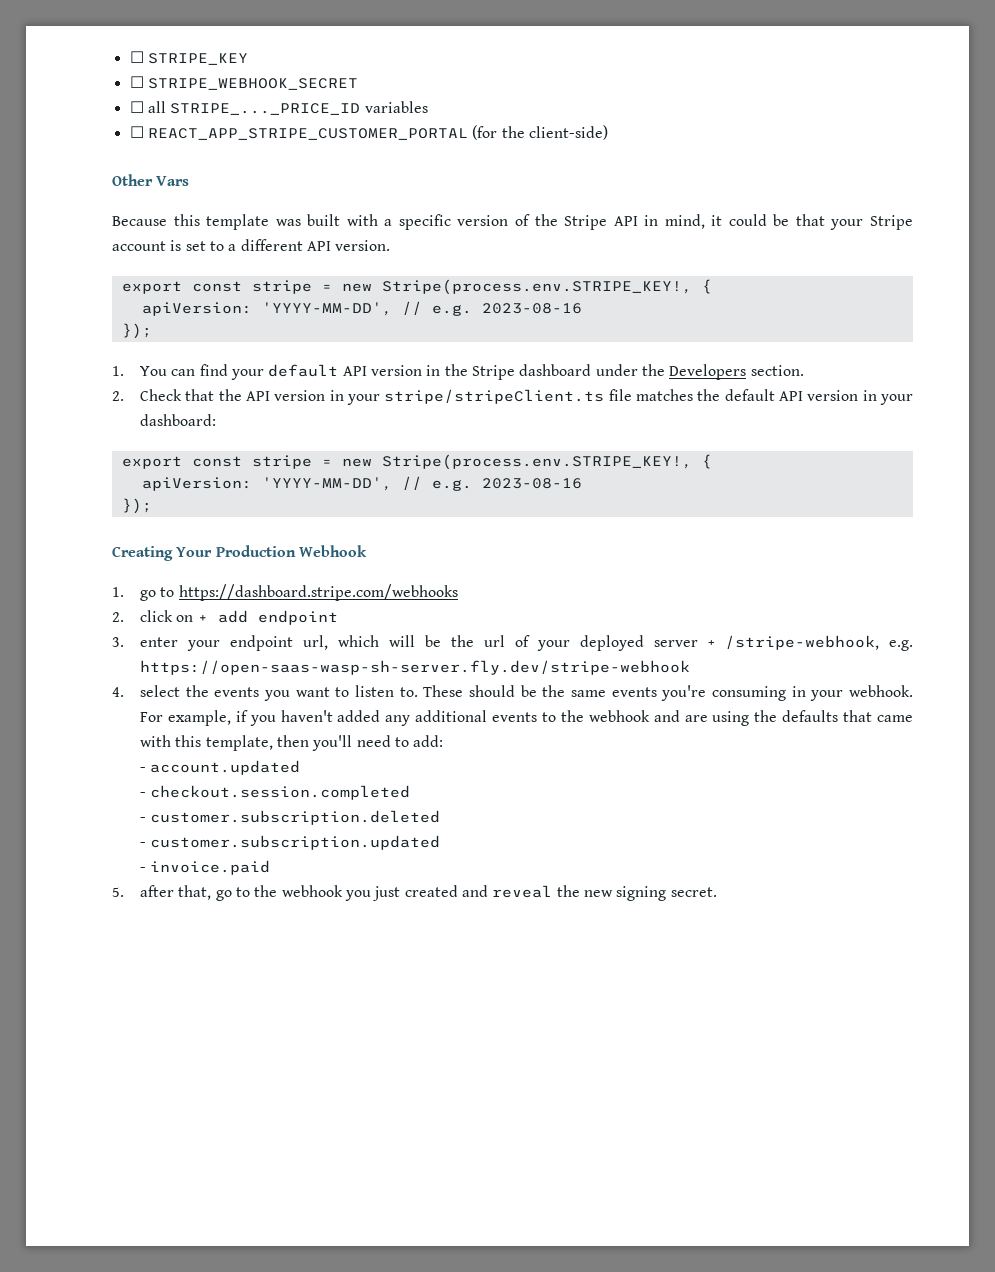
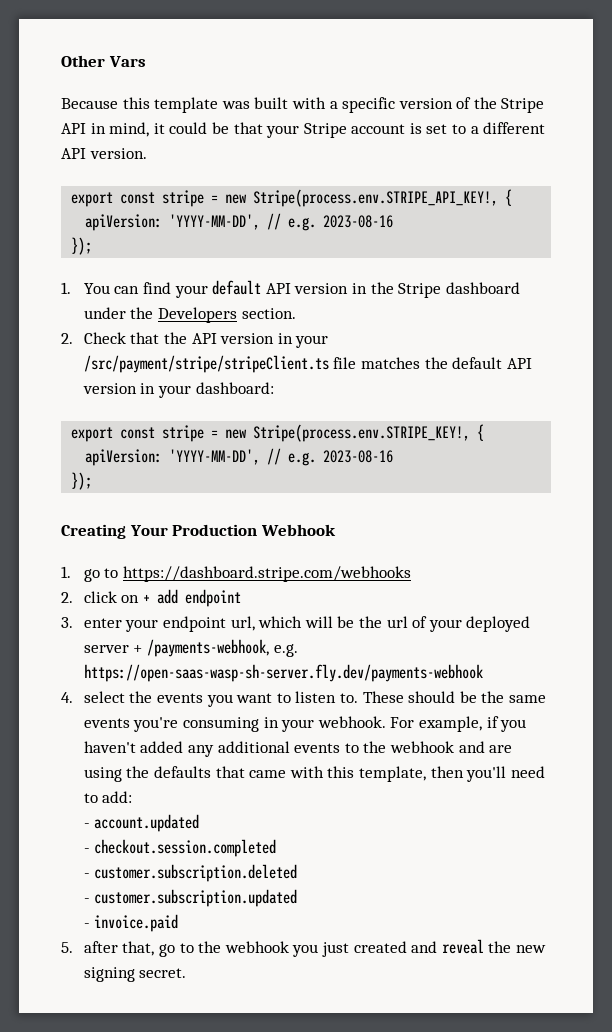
[129,51,248,65] [129,76,358,90] [129,101,428,115] [129,125,608,140] ☐ STRIPE_KEY // ☐ STRIPE_WEBHOOK_SECRET // ☐ all STRIPE_..._PRICE_ID variables // ☐ REACT_APP_STRIPE_CUSTOMER_PORTAL (for the client-side) // -> (61, 61) none
[381,279,692,295] Stripe(process.env.STRIPE_KEY!, -> [253,189,499,207] Stripe(process.env.STRIPE_API_KEY!,
[384,389,605,404] stripe/stripeClient.ts -> [83,355,329,373] /src/payment/stripe/stripeClient.ts
[725,635,914,651] [140,660,691,675] /stripe-webhook, e.g. https://open-saas-wasp-sh-server.fly.dev/stripe-webhook -> [147,639,298,657] [83,664,483,682] /payments-webhook, e.g. https://open-saas-wasp-sh-server.fly.dev/payments-webhook

